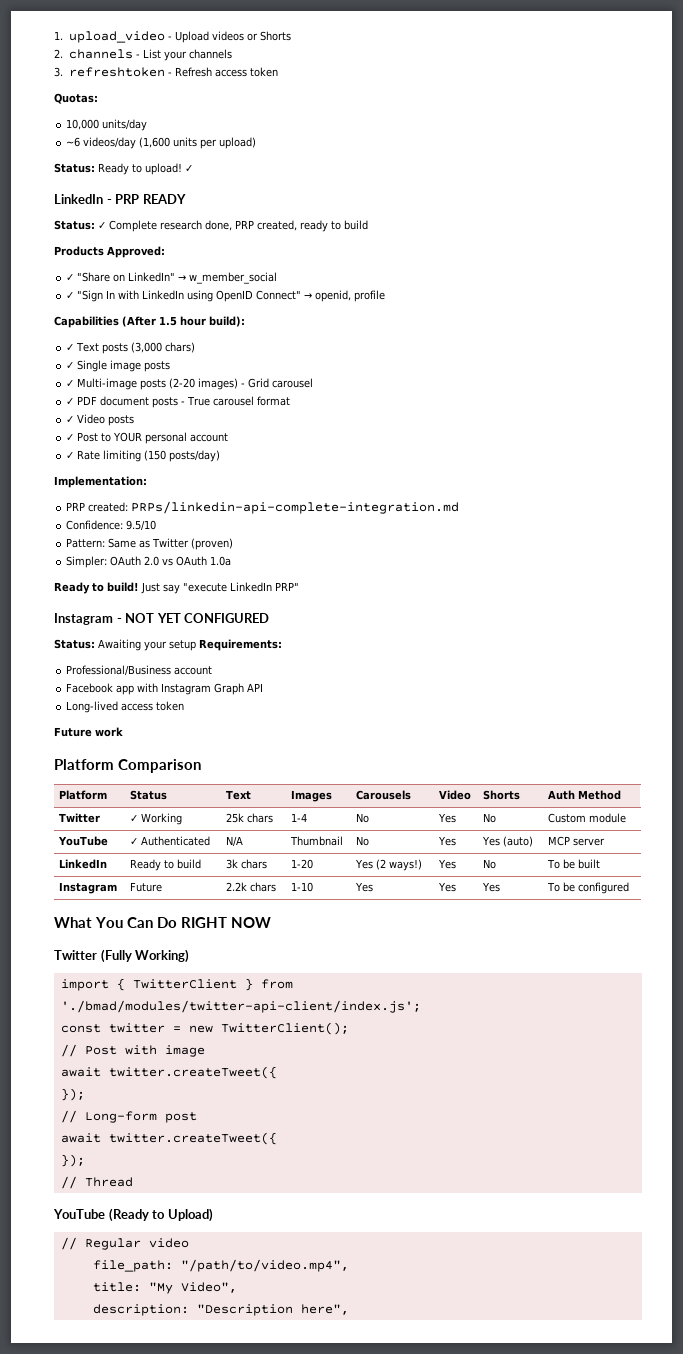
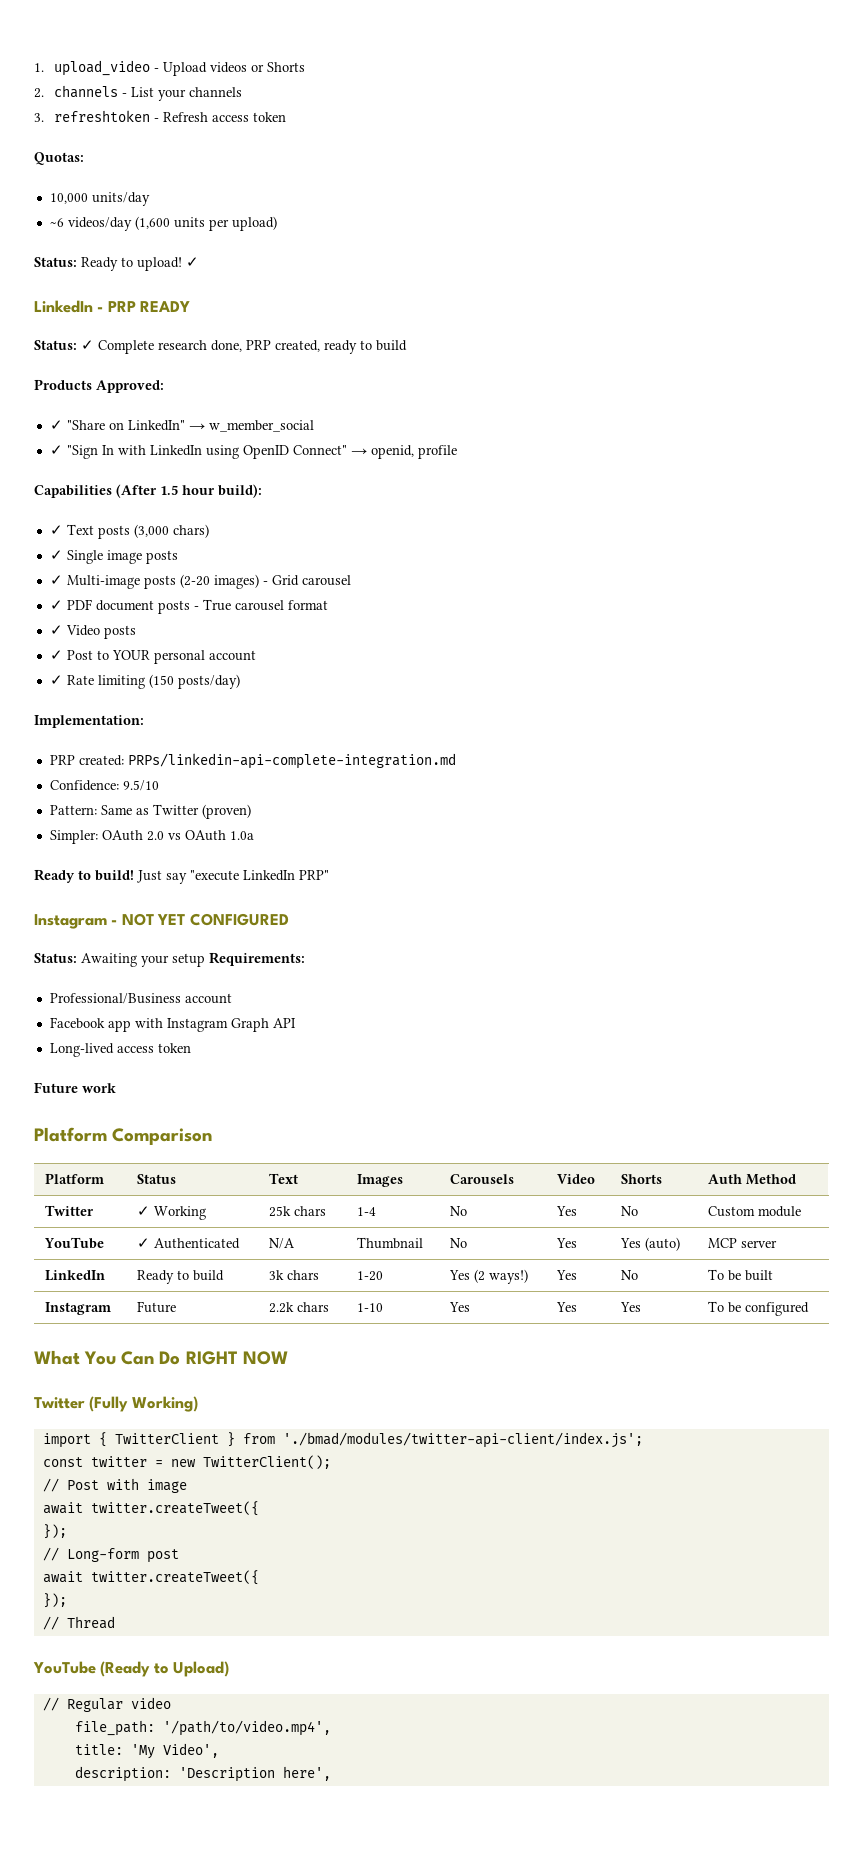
[180,1259,349,1272] "/path/to/video.mp4", -> [162,1720,331,1736] '/path/to/video.mp4',
[148,1282,237,1294] "My Video", -> [130,1743,219,1759] 'My Video',
[196,1304,349,1316] "Description here", -> [178,1766,331,1782] 'Description here',

